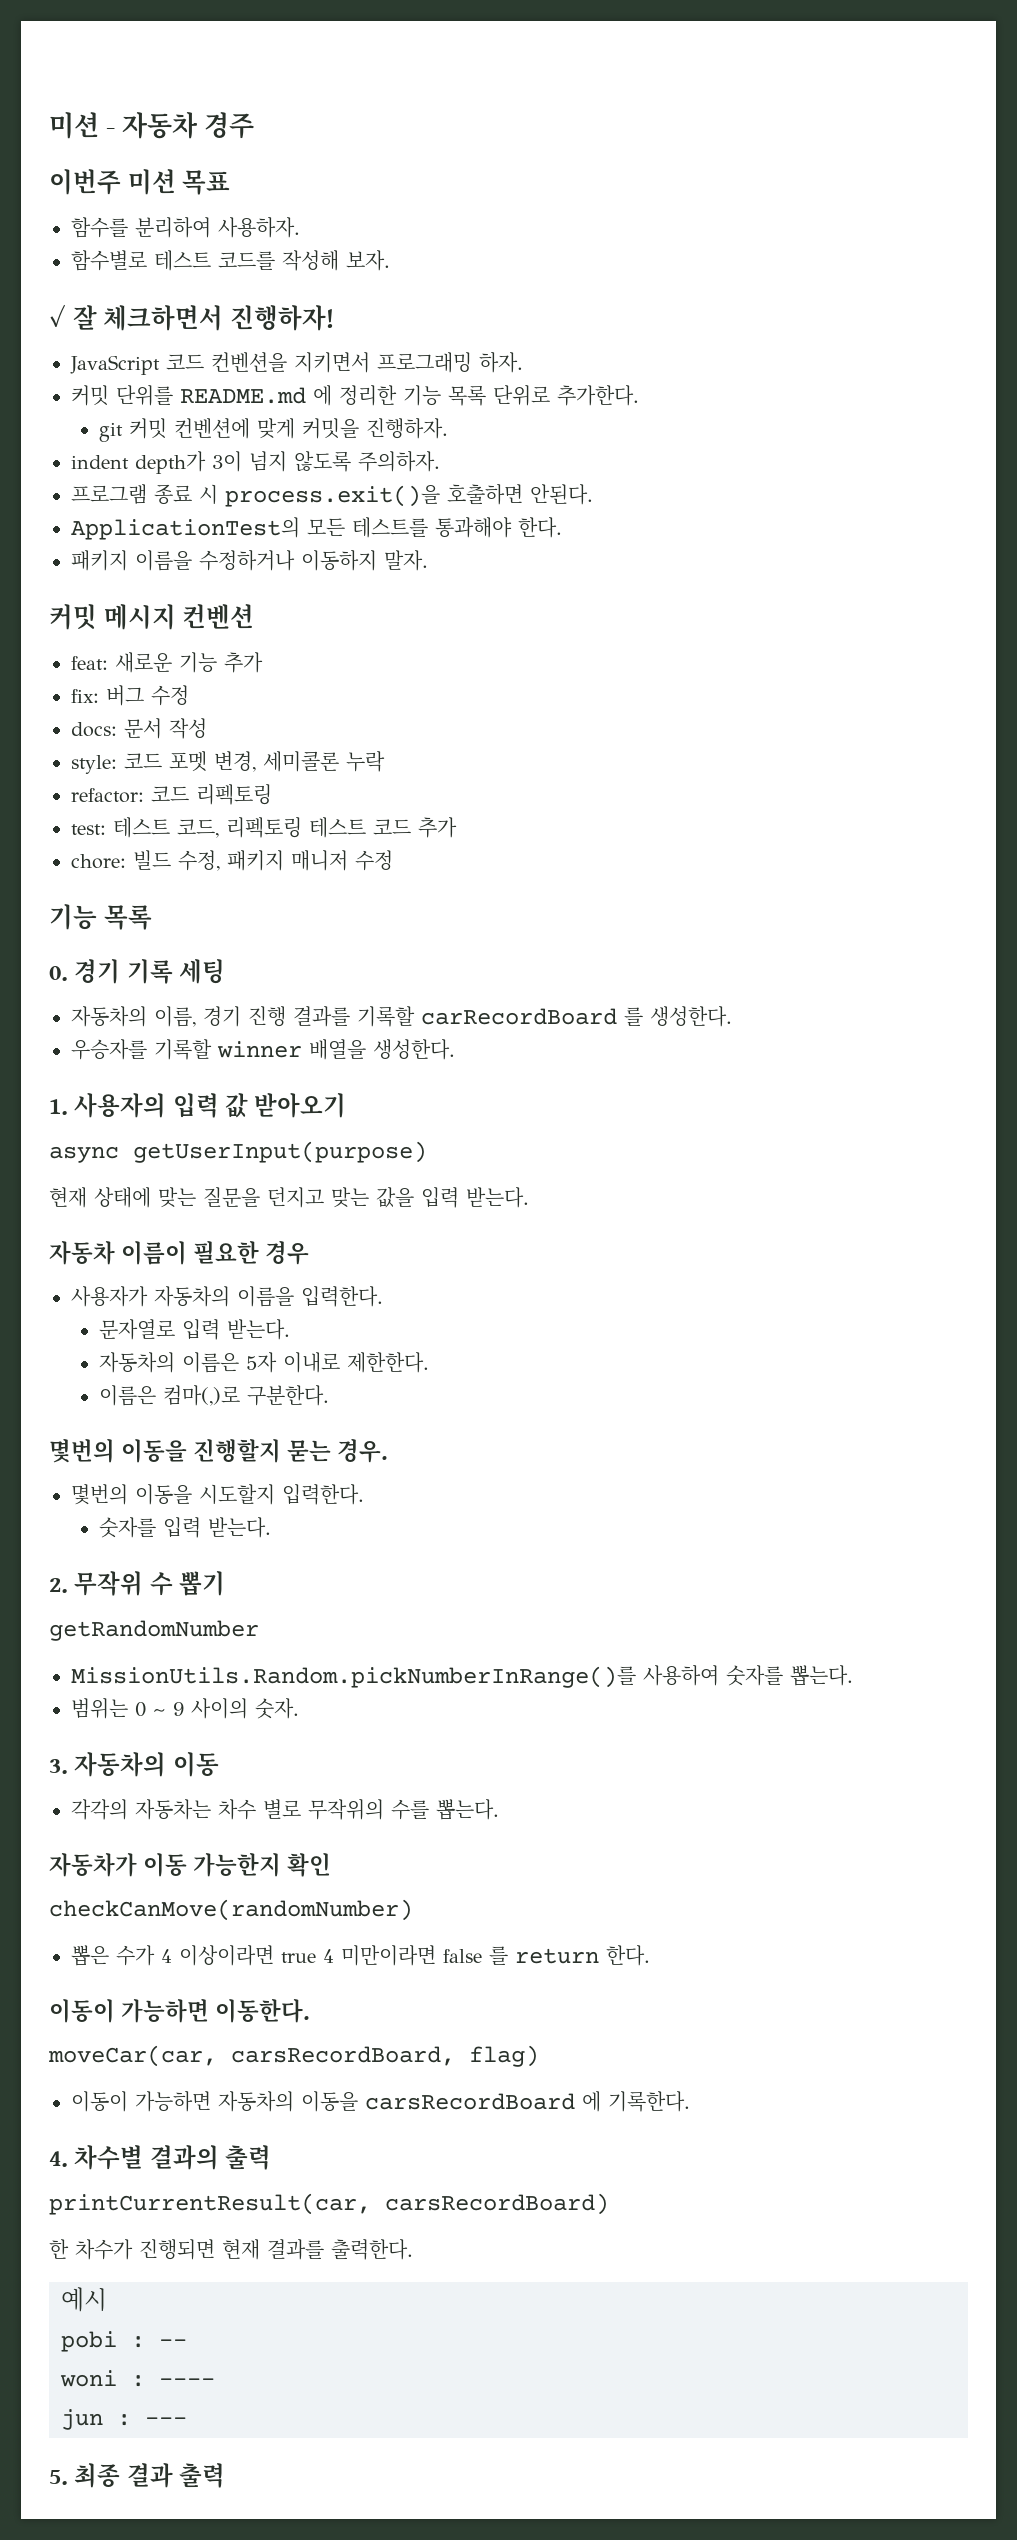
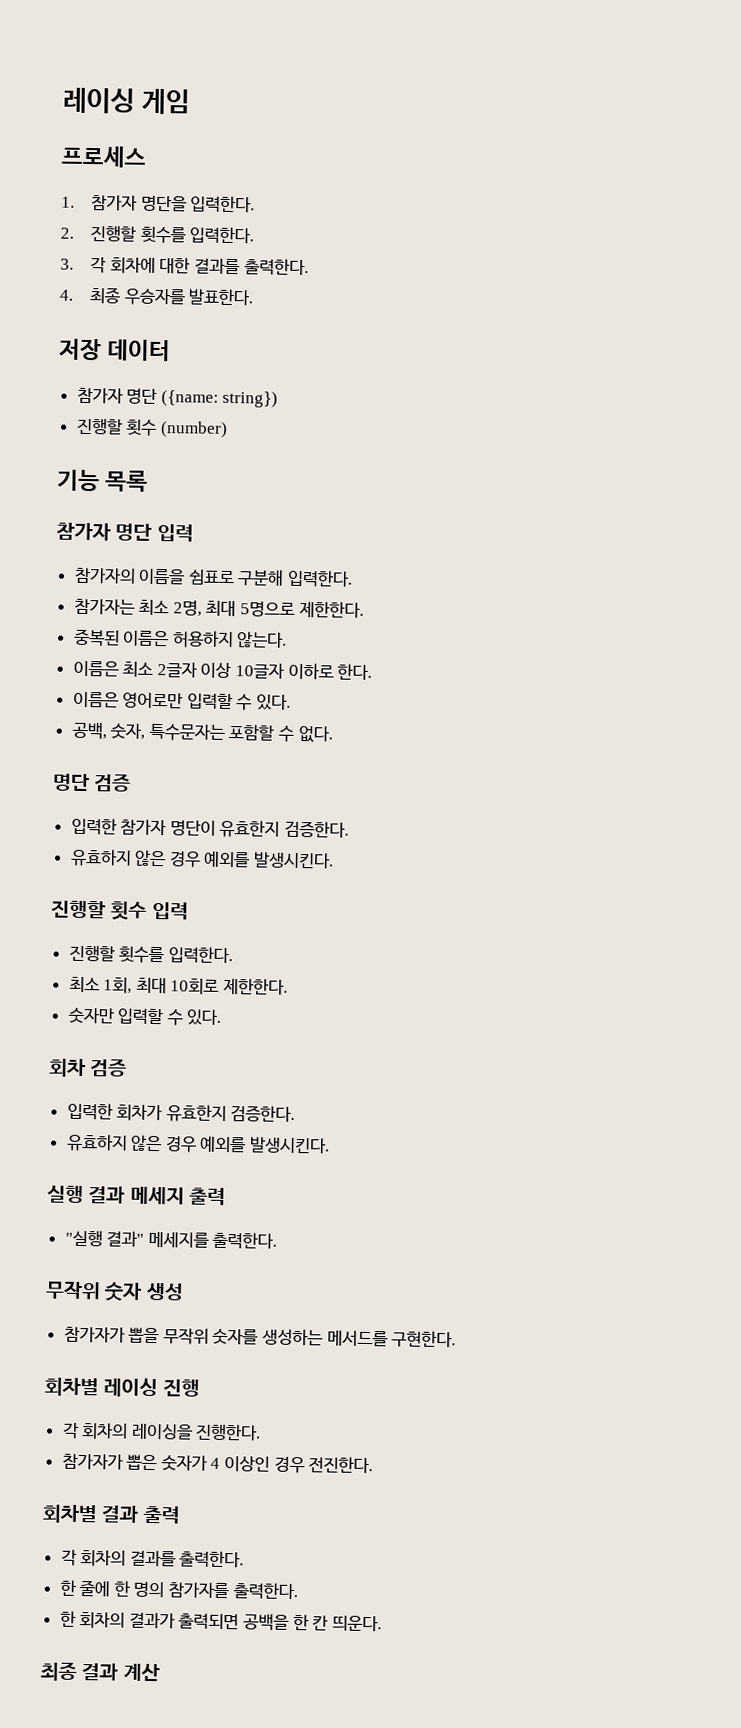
[49,112,255,139] [49,169,231,195] [71,217,300,238] [71,250,390,271] [49,304,334,331] [70,352,523,375] [71,385,639,406] [99,418,449,442] [71,451,440,474] [71,484,593,507] [71,517,562,540] [71,550,428,571] [49,604,255,630] [71,652,263,673] [71,685,189,706] [71,718,207,739] [71,751,385,774] [71,784,272,805] [71,817,457,838] [71,850,393,871] [49,904,152,930] [49,959,226,984] [71,1006,732,1027] [71,1039,455,1060] [49,1093,347,1118] [49,1141,427,1163] [49,1187,529,1208] [49,1241,310,1265] [71,1286,383,1307] [99,1319,291,1340] [99,1352,430,1373] [99,1385,330,1406] [49,1439,389,1463] [71,1484,364,1505] [99,1517,272,1538] [49,1571,226,1596] [49,1620,259,1641] [71,1665,853,1688] [71,1698,299,1719] [49,1752,219,1777] [71,1799,499,1820] [49,1853,332,1877] [49,1899,413,1921] [71,1945,650,1966] [49,1999,311,2023] [48,2045,539,2067] [71,2091,690,2112] [49,2145,272,2170] [49,2193,609,2215] [49,2239,413,2260] [61,2287,107,2312] [61,2331,187,2352] [60,2370,215,2387] [61,2409,187,2430] [49,2470,68,2485] 미션 - 자동차 경주 // 이번주 미션 목표 // 함수를 분리하여 사용하자. // 함수별로 테스트 코드를 작성해 보자. // ✓ 잘 체크하면서 진행하자! // JavaScript 코드 컨벤션을 지키면서 프로그래밍 하자. // 커밋 단위를 README.md 에 정리한 기능 목록 단위로 추가한다. // git 커밋 컨벤션에 맞게 커밋을 진행하자. // indent depth가 3이 넘지 않도록 주의하자. // 프로그램 종료 시 process.exit()을 호출하면 안된다. // ApplicationTest의 모든 테스트를 통과해야 한다. // 패키지 이름을 수정하거나 이동하지 말자. // 커밋 메시지 컨벤션 // feat: 새로운 기능 추가 // fix: 버그 수정 // docs: 문서 작성 // style: 코드 포멧 변경, 세미콜론 누락 // refactor: 코드 리펙토링 // test: 테스트 코드, 리펙토링 테스트 코드 추가 // chore: 빌드 수정, 패키지 매니저 수정 // 기능 목록 // 0. 경기 기록 세팅 // 자동차의 이름, 경기 진행 결과를 기록할 carRecordBoard 를 생성한다. // 우승자를 기록할 winner 배열을 생성한다. // 1. 사용자의 입력 값 받아오기 // async getUserInput(purpose) // 현재 상태에 맞는 질문을 던지고 맞는 값을 입력 받는다. // 자동차 이름이 필요한 경우 // 사용자가 자동차의 이름을 입력한다. // 문자열로 입력 받는다. // 자동차의 이름은 5자 이내로 제한한다. // 이름은 컴마(,)로 구분한다. // 몇번의 이동을 진행할지 묻는 경우. // 몇번의 이동을 시도할지 입력한다. // 숫자를 입력 받는다. // 2. 무작위 수 뽑기 // getRandomNumber // MissionUtils.Random.pickNumberInRange()를 사용하여 숫자를 뽑는다. // 범위는 0 ~ 9 사이의 숫자. // 3. 자동차의 이동 // 각각의 자동차는 차수 별로 무작위의 수를 뽑는다. // 자동차가 이동 가능한지 확인 // checkCanMove(randomNumber) // 뽑은 수가 4 이상이라면 true 4 미만이라면 false 를 return 한다. // 이동이 가능하면 이동한다. // moveCar(car, carsRecordBoard, flag) // 이동이 가능하면 자동차의 이동을 carsRecordBoard 에 기록한다. // 4. 차수별 결과의 출력 // printCurrentResult(car, carsRecordBoard) // 한 차수가 진행되면 현재 결과를 출력한다. // 예시 // pobi : -- // woni : ---- // jun : --- // 5. -> [62,87,191,115] [61,145,146,168] [61,195,256,213] [60,225,255,244] [60,256,309,276] [59,287,255,306] [59,338,172,362] [76,387,279,408] [75,417,228,438] [57,469,149,492] [56,522,194,543] [73,567,354,587] [73,598,364,618] [73,628,288,649] [72,660,373,681] [72,691,292,711] [71,721,333,743] [52,773,132,792] [70,817,350,838] [69,848,335,869] [51,900,189,921] [68,944,233,964] [68,976,289,995] [67,1007,222,1026] [49,1058,128,1078] [66,1102,296,1123] [65,1133,331,1154] [47,1185,226,1207] [64,1229,278,1249] [45,1280,184,1301] [63,1326,457,1348] [44,1377,200,1398] [61,1422,262,1441] [61,1453,374,1474] [42,1504,181,1525] [60,1549,245,1568] [59,1579,298,1600] [59,1610,382,1632] 레이싱 게임 // 프로세스 // 1. 참가자 명단을 입력한다. // 2. 진행할 횟수를 입력한다. // 3. 각 회차에 대한 결과를 출력한다. // 4. 최종 우승자를 발표한다. // 저장 데이터 // 참가자 명단 ({name: string}) // 진행할 횟수 (number) // 기능 목록 // 참가자 명단 입력 // 참가자의 이름을 쉼표로 구분해 입력한다. // 참가자는 최소 2명, 최대 5명으로 제한한다. // 중복된 이름은 허용하지 않는다. // 이름은 최소 2글자 이상 10글자 이하로 한다. // 이름은 영어로만 입력할 수 있다. // 공백, 숫자, 특수문자는 포함할 수 없다. // 명단 검증 // 입력한 참가자 명단이 유효한지 검증한다. // 유효하지 않은 경우 예외를 발생시킨다. // 진행할 횟수 입력 // 진행할 횟수를 입력한다. // 최소 1회, 최대 10회로 제한한다. // 숫자만 입력할 수 있다. // 회차 검증 // 입력한 회차가 유효한지 검증한다. // 유효하지 않은 경우 예외를 발생시킨다. // 실행 결과 메세지 출력 // "실행 결과" 메세지를 출력한다. // 무작위 숫자 생성 // 참가자가 뽑을 무작위 숫자를 생성하는 메서드를 구현한다. // 회차별 레이싱 진행 // 각 회차의 레이싱을 진행한다. // 참가자가 뽑은 숫자가 4 이상인 경우 전진한다. // 회차별 결과 출력 // 각 회차의 결과를 출력한다. // 한 줄에 한 명의 참가자를 출력한다. // 한 회차의 결과가 출력되면 공백을 한 칸 띄운다. //
[179,2463,226,2488] 출력 -> [122,1663,160,1682] 계산

